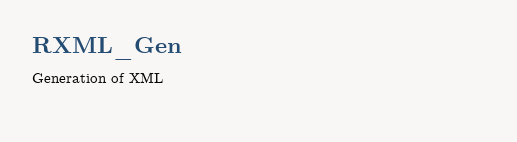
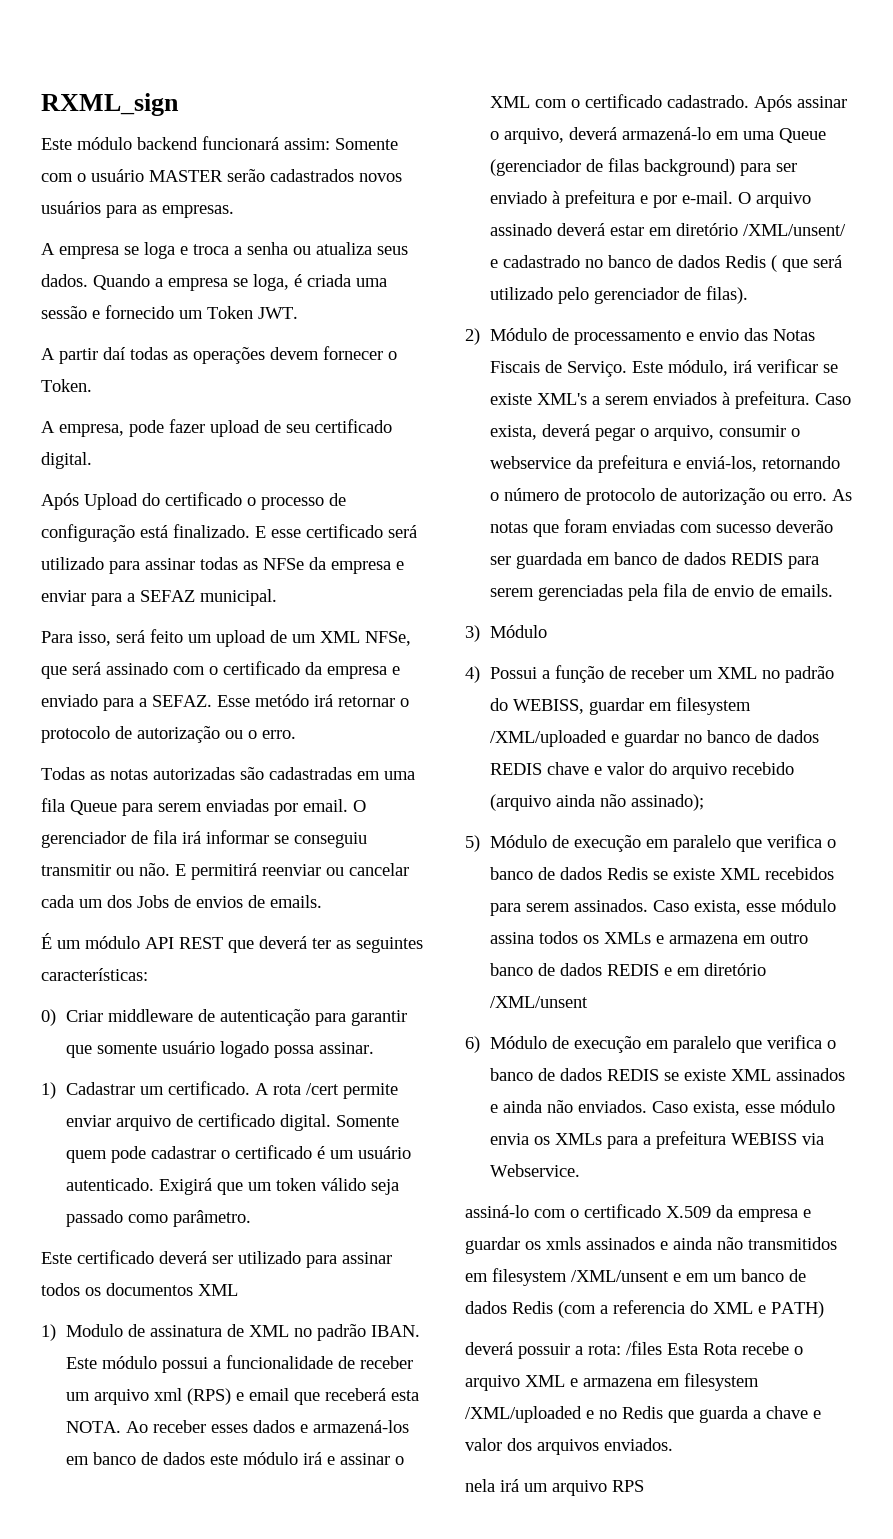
[32,37,182,60] [32,72,163,83] RXML_Gen // Generation of XML -> [41,93,179,116] [41,136,398,150] [41,169,402,182] [41,201,234,218] [41,242,408,259] [41,274,387,291] [41,305,298,319] [41,346,397,364] [41,379,92,392] [41,419,392,437] [41,452,92,469] [41,492,346,510] [41,524,417,542] [41,557,404,574] [41,589,277,606] [41,629,411,647] [41,661,400,679] [41,694,409,711] [41,726,296,743] [41,767,415,780] [41,798,366,816] [41,830,367,848] [41,863,409,880] [41,895,322,908] [41,933,423,953] [41,968,148,981] [41,1009,407,1026] [65,1041,374,1058] [41,1081,398,1099] [65,1113,399,1131] [65,1145,411,1163] [65,1178,399,1195] [65,1210,251,1227] [41,1250,392,1268] [41,1283,238,1296] [41,1324,420,1341] [65,1355,413,1373] [65,1388,419,1405] [65,1420,409,1433] [65,1452,404,1465] [489,94,847,112] [489,127,826,144] [489,158,797,176] [489,190,811,208] [489,223,846,236] [489,255,842,272] [489,286,748,304] [465,328,815,345] [489,359,838,377] [489,391,851,409] [489,424,800,441] [489,455,840,473] [489,488,852,505] [489,519,833,537] [489,552,819,569] [489,583,833,601] [465,625,547,642] [465,665,834,683] [489,697,751,715] [489,730,819,747] [489,762,794,779] [489,794,704,811] [465,834,836,852] [489,867,834,880] [489,899,836,916] [489,931,808,944] [489,963,766,976] [489,996,588,1008] [465,1035,836,1053] [489,1068,845,1081] [489,1100,835,1116] [489,1131,824,1149] [489,1164,580,1177] [465,1204,811,1222] [465,1237,837,1254] [465,1268,806,1286] [465,1300,824,1318] [465,1341,803,1359] [465,1373,759,1391] [465,1406,821,1423] [465,1438,673,1455] [465,1479,644,1496] RXML_sign // Este módulo backend funcionará assim: Somente com o usuário MASTER serão cadastrados novos usuários para as empresas. // A empresa se loga e troca a senha ou atualiza seus dados. Quando a empresa se loga, é criada uma sessão e fornecido um Token JWT. // A partir daí todas as operações devem fornecer o Token. // A empresa, pode fazer upload de seu certificado digital. // Após Upload do certificado o processo de configuração está finalizado. E esse certificado será utilizado para assinar todas as NFSe da empresa e enviar para a SEFAZ municipal. // Para isso, será feito um upload de um XML NFSe, que será assinado com o certificado da empresa e enviado para a SEFAZ. Esse metódo irá retornar o protocolo de autorização ou o erro. // Todas as notas autorizadas são cadastradas em uma fila Queue para serem enviadas por email. O gerenciador de fila irá informar se conseguiu transmitir ou não. E permitirá reenviar ou cancelar cada um dos Jobs de envios de emails. // É um módulo API REST que deverá ter as seguintes características: // 0) Criar middleware de autenticação para garantir que somente usuário logado possa assinar. // 1) Cadastrar um certificado. A rota /cert permite enviar arquivo de certificado digital. Somente quem pode cadastrar o certificado é um usuário autenticado. Exigirá que um token válido seja passado como parâmetro. // Este certificado deverá ser utilizado para assinar todos os documentos XML // 1) Modulo de assinatura de XML no padrão IBAN. Este módulo possui a funcionalidade de receber um arquivo xml (RPS) e email que receberá esta NOTA. Ao receber esses dados e armazená-los em banco de dados este módulo irá e assinar o XML com o certificado cadastrado. Após assinar o arquivo, deverá armazená-lo em uma Queue (gerenciador de filas background) para ser enviado à prefeitura e por e-mail. O arquivo assinado deverá estar em diretório /XML/unsent/ e cadastrado no banco de dados Redis ( que será utilizado pelo gerenciador de filas). // 2) Módulo de processamento e envio das Notas Fiscais de Serviço. Este módulo, irá verificar se existe XML's a serem enviados à prefeitura. Caso exista, deverá pegar o arquivo, consumir o webservice da prefeitura e enviá-los, retornando o número de protocolo de autorização ou erro. As notas que foram enviadas com sucesso deverão ser guardada em banco de dados REDIS para serem gerenciadas pela fila de envio de emails. // 3) Módulo // 4) Possui a função de receber um XML no padrão do WEBISS, guardar em filesystem /XML/uploaded e guardar no banco de dados REDIS chave e valor do arquivo recebido (arquivo ainda não assinado); // 5) Módulo de execução em paralelo que verifica o banco de dados Redis se existe XML recebidos para serem assinados. Caso exista, esse módulo assina todos os XMLs e armazena em outro banco de dados REDIS e em diretório /XML/unsent // 6) Módulo de execução em paralelo que verifica o banco de dados REDIS se existe XML assinados e ainda não enviados. Caso exista, esse módulo envia os XMLs para a prefeitura WEBISS via Webservice. // assiná-lo com o certificado X.509 da empresa e guardar os xmls assinados e ainda não transmitidos em filesystem /XML/unsent e em um banco de dados Redis (com a referencia do XML e PATH) // deverá possuir a rota: /files Esta Rota recebe o arquivo XML e armazena em filesystem /XML/uploaded e no Redis que guarda a chave e valor dos arquivos enviados. // nela irá um arquivo RPS

